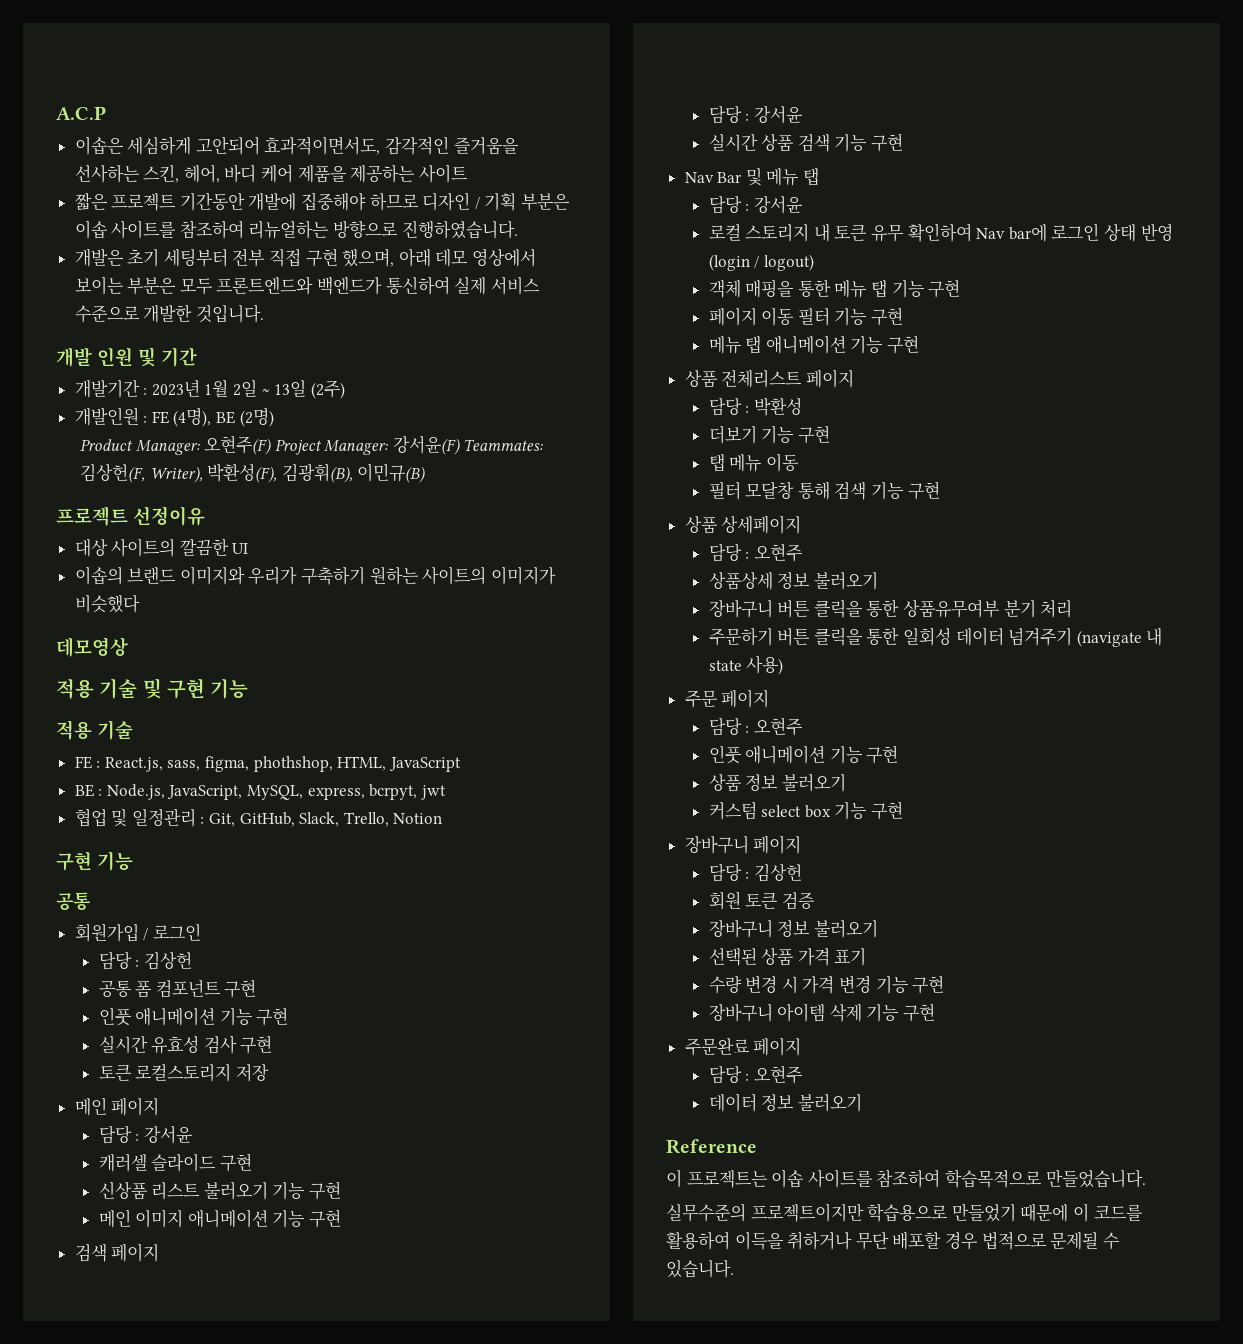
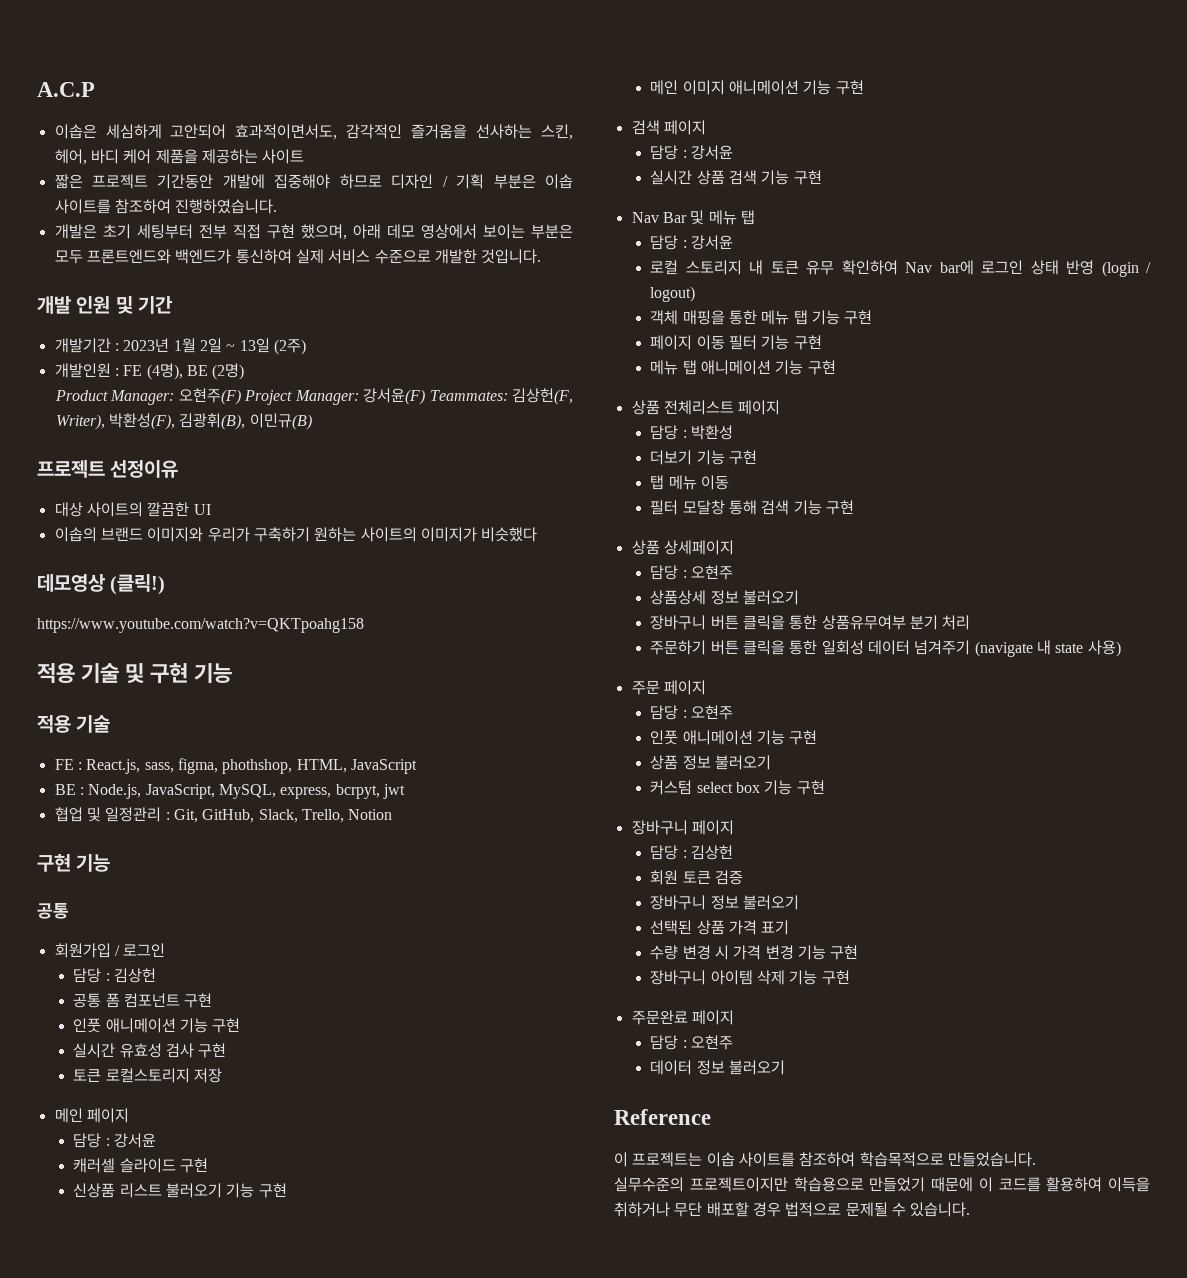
[248,220,399,239] 리뉴얼하는 방향으로 -> (171, 206) none
(128, 647) none -> [110,574,166,595] [37,618,364,633] (클릭!) // https://www.youtube.com/watch?v=QKTpoahg158

